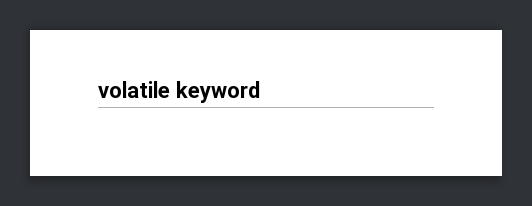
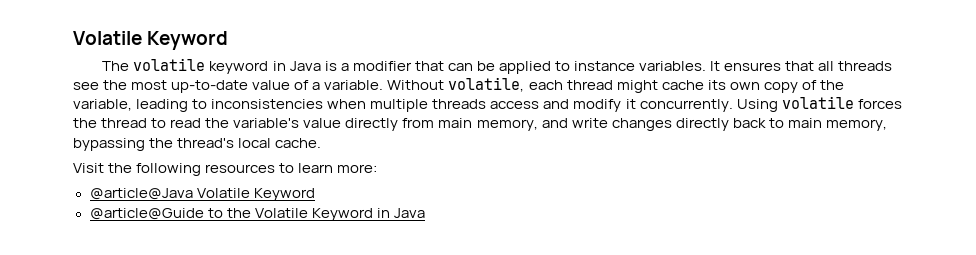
[98,81,260,103] volatile keyword -> [73,31,229,50] [102,58,893,74] [73,77,844,93] [73,96,902,112] [73,118,887,131] [73,138,322,151] [73,163,378,176] [89,188,315,201] [89,208,425,221] Volatile Keyword // The volatile keyword in Java is a modifier that can be applied to instance variables. It ensures that all threads see the most up-to-date value of a variable. Without volatile, each thread might cache its own copy of the variable, leading to inconsistencies when multiple threads access and modify it concurrently. Using volatile forces the thread to read the variable's value directly from main memory, and write changes directly back to main memory, bypassing the thread's local cache. // Visit the following resources to learn more: // @article@Java Volatile Keyword // @article@Guide to the Volatile Keyword in Java

